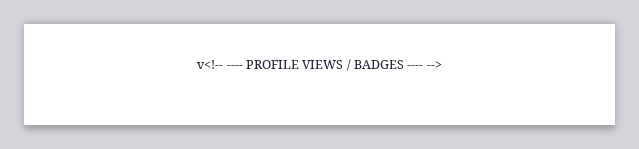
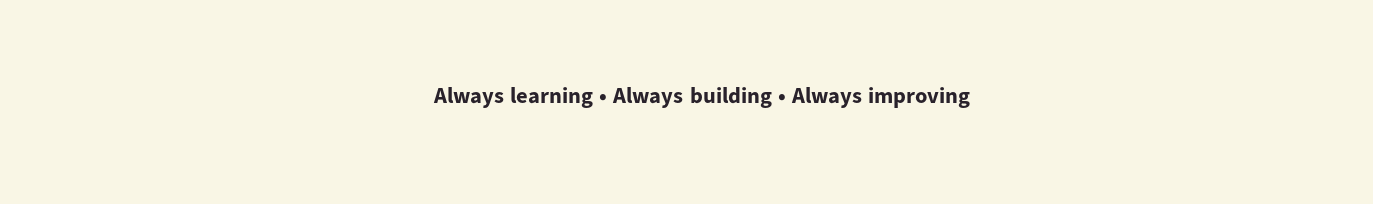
[197,59,442,71] v<!-- ---- PROFILE VIEWS / BADGES ---- --> -> [433,87,970,108] Always learning • Always building • Always improving

